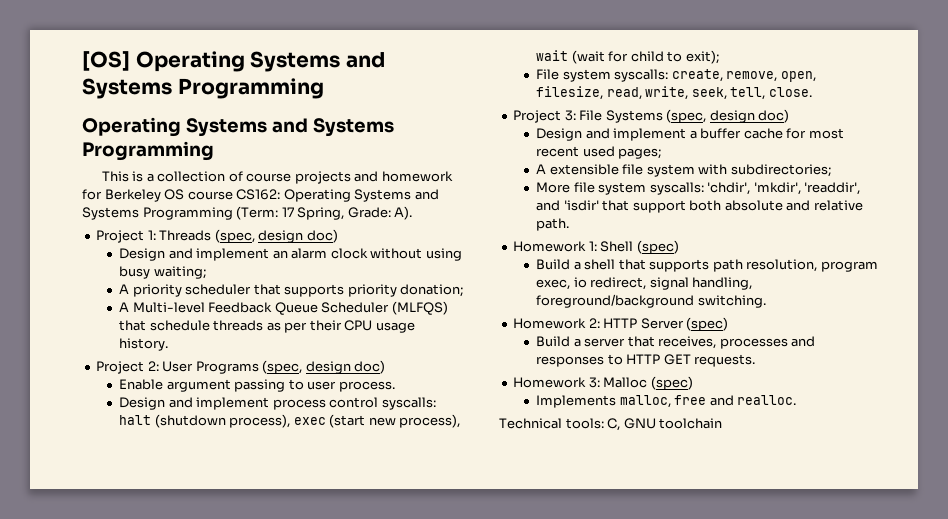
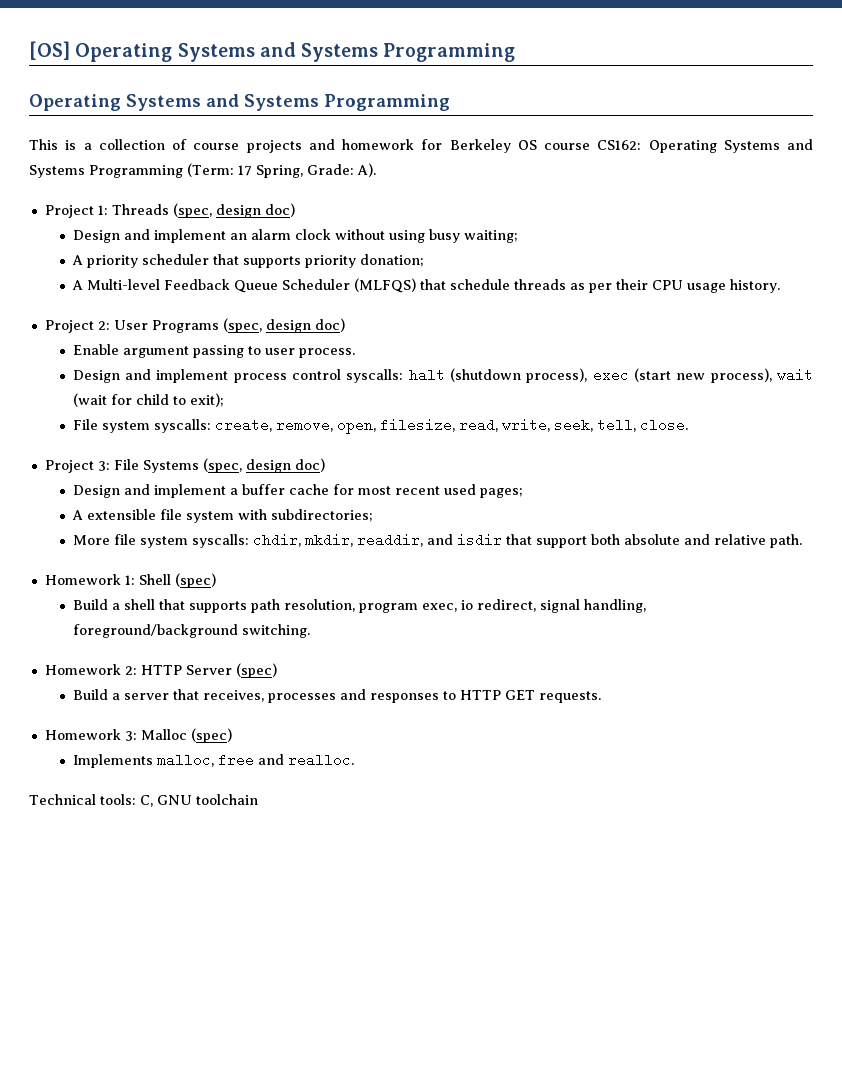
[707,182,861,195] [536,200,599,211] 'chdir', 'mkdir', 'readdir', and 'isdir' -> [252,533,502,547] chdir, mkdir, readdir, and isdir

